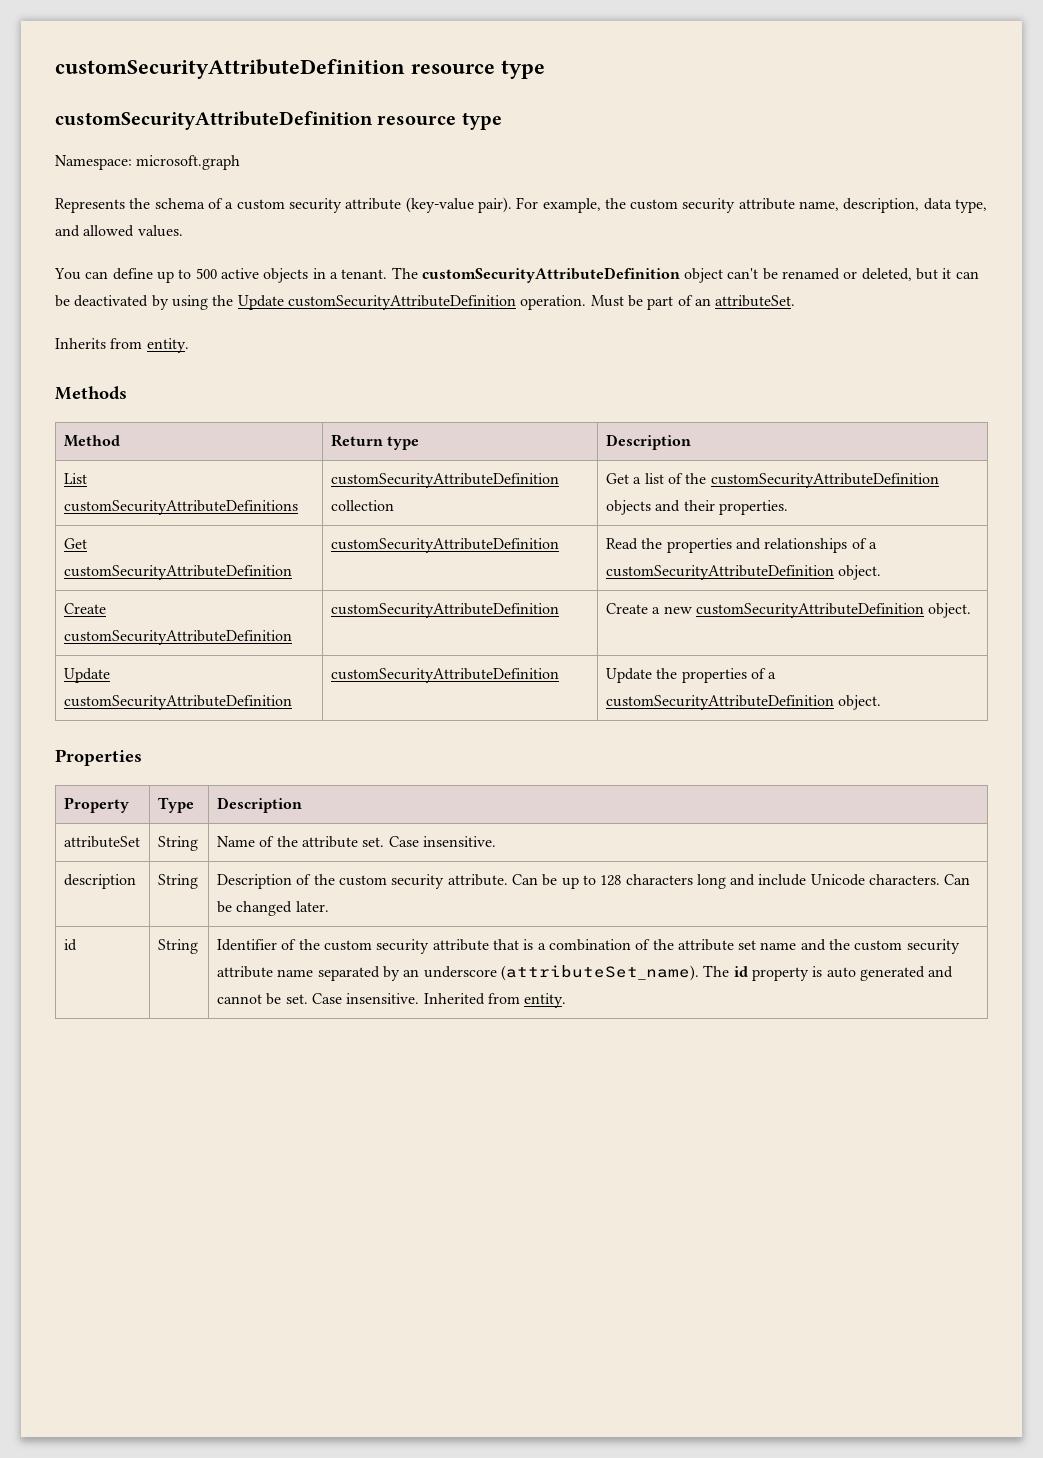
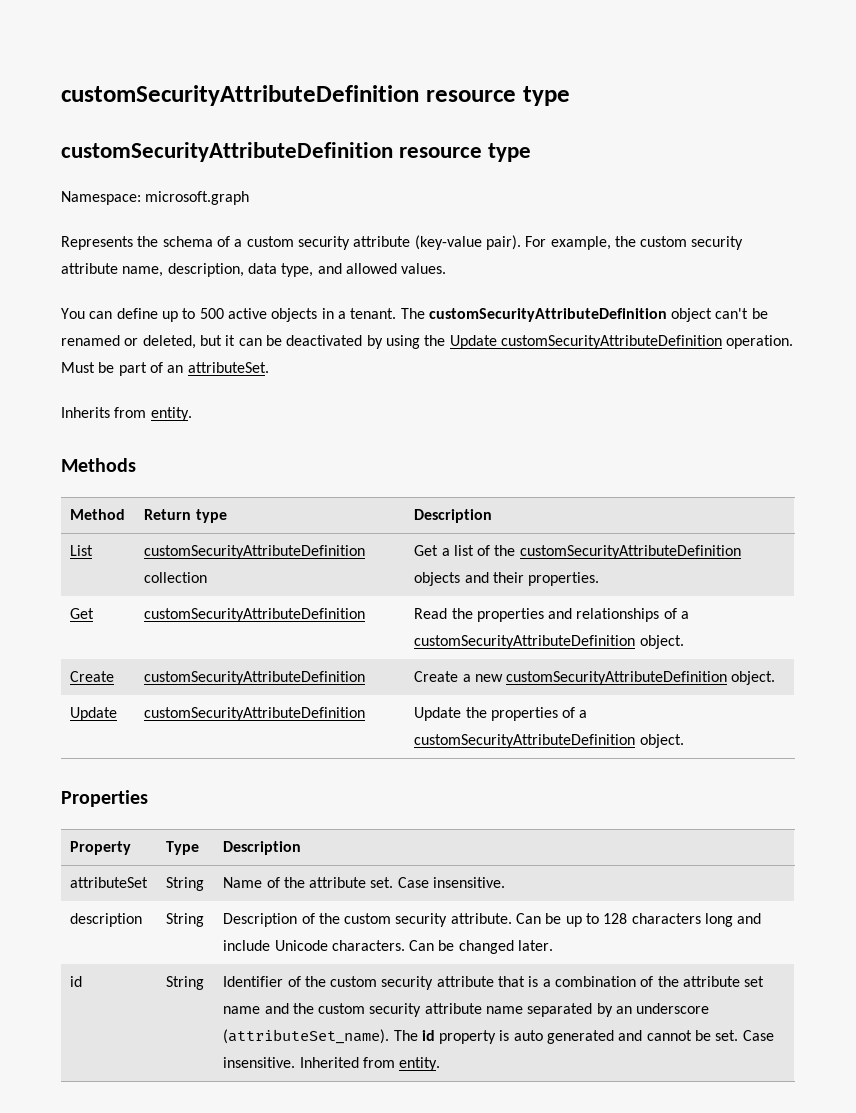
[63,500,298,515] customSecurityAttributeDefinitions -> (94, 550) none
[63,565,292,580] customSecurityAttributeDefinition -> (95, 613) none
[63,630,292,645] customSecurityAttributeDefinition -> (115, 676) none
[63,695,292,710] customSecurityAttributeDefinition -> (118, 714) none

